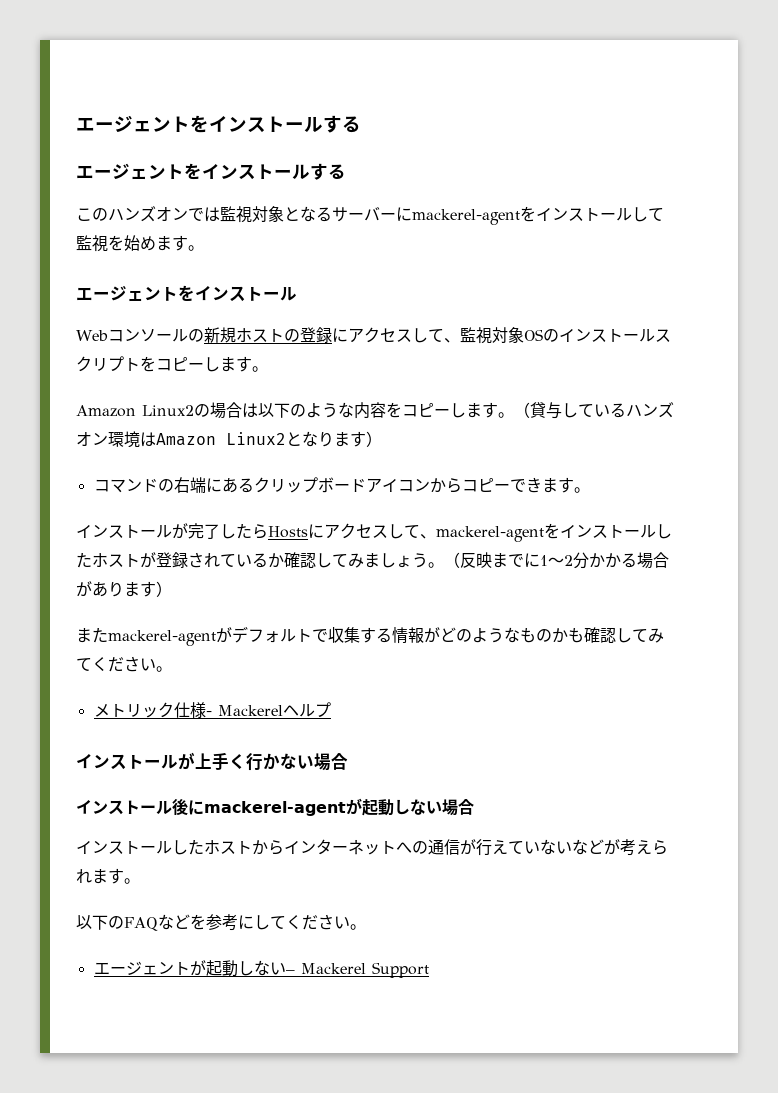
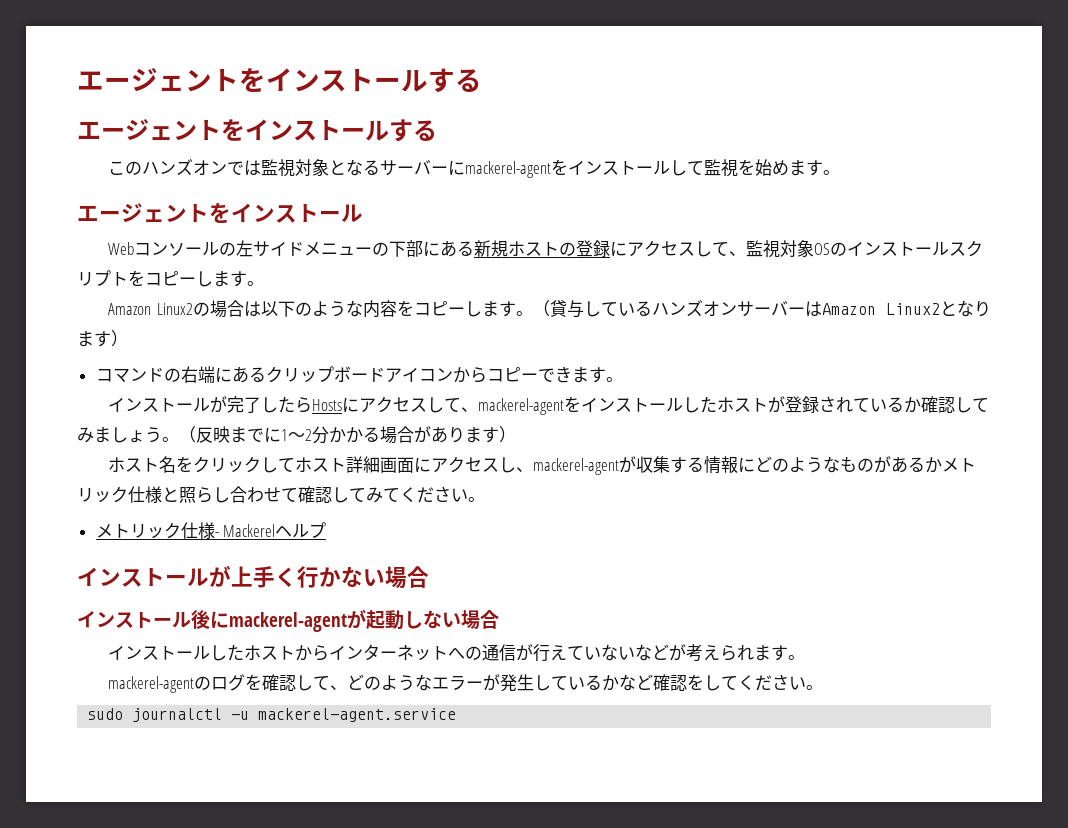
(204, 335) none -> [236,240,475,257] 左サイドメニューの下部にある
[108,431,140,448] 環境 -> [736,301,805,317] サーバー
[76,626,328,646] またmackerel-agentがデフォルトで -> [108,456,637,475] ホスト名をクリックしてホスト詳細画面にアクセスし、mackerel-agentが
[424,627,440,643] が -> [738,457,756,473] に
[552,627,584,643] かも -> [874,456,977,473] [77,486,298,503] があるかメトリック仕様と照らし合わせて
[76,914,366,931] [93,960,429,978] 以下のFAQなどを参考にしてください。 // エージェントが起動しない– Mackerel Support -> [108,674,824,693] [87,708,457,722] mackerel-agentのログを確認して、どのようなエラーが発生しているかなど確認をしてください。 // sudo journalctl -u mackerel-agent.service

